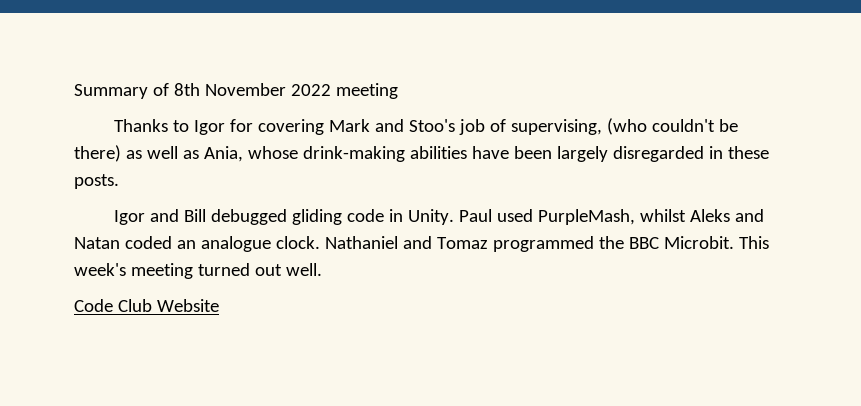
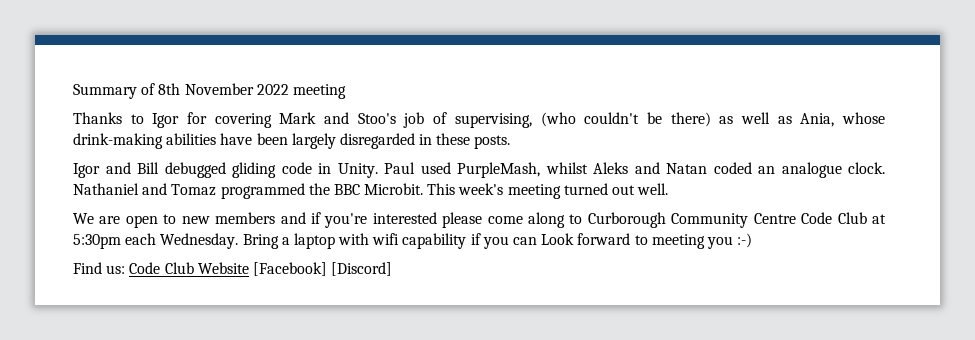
(322, 269) none -> [73,212,887,228] [73,233,753,249] [73,262,126,274] We are open to new members and if you're interested please come along to Curborough Community Centre Code Club at 5:30pm each Wednesday. Bring a laptop with wifi capability if you can Look forward to meeting you :-) // Find us:
(219, 305) none -> [252,262,393,276] [Facebook] [Discord]

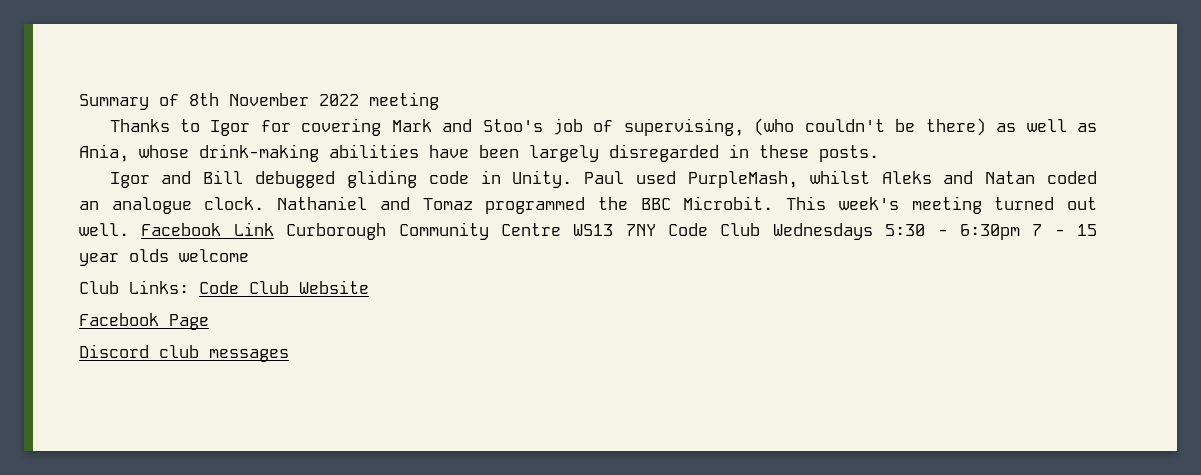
[73,212,887,228] [73,233,753,249] [73,262,393,276] // We are open to new members and if you're interested please come along to Curborough Community Centre Code Club at 5:30pm each Wednesday. Bring a laptop with wifi capability if you can Look forward to meeting you :-) // Find us: Code Club Website [Facebook] [Discord] -> [141,222,1097,240] [79,249,249,266] [79,280,369,294] [79,313,209,330] [79,344,289,362] Facebook Link Curborough Community Centre WS13 7NY Code Club Wednesdays 5:30 - 6:30pm 7 - 15 year olds welcome // Club Links: Code Club Website // Facebook Page // Discord club messages

